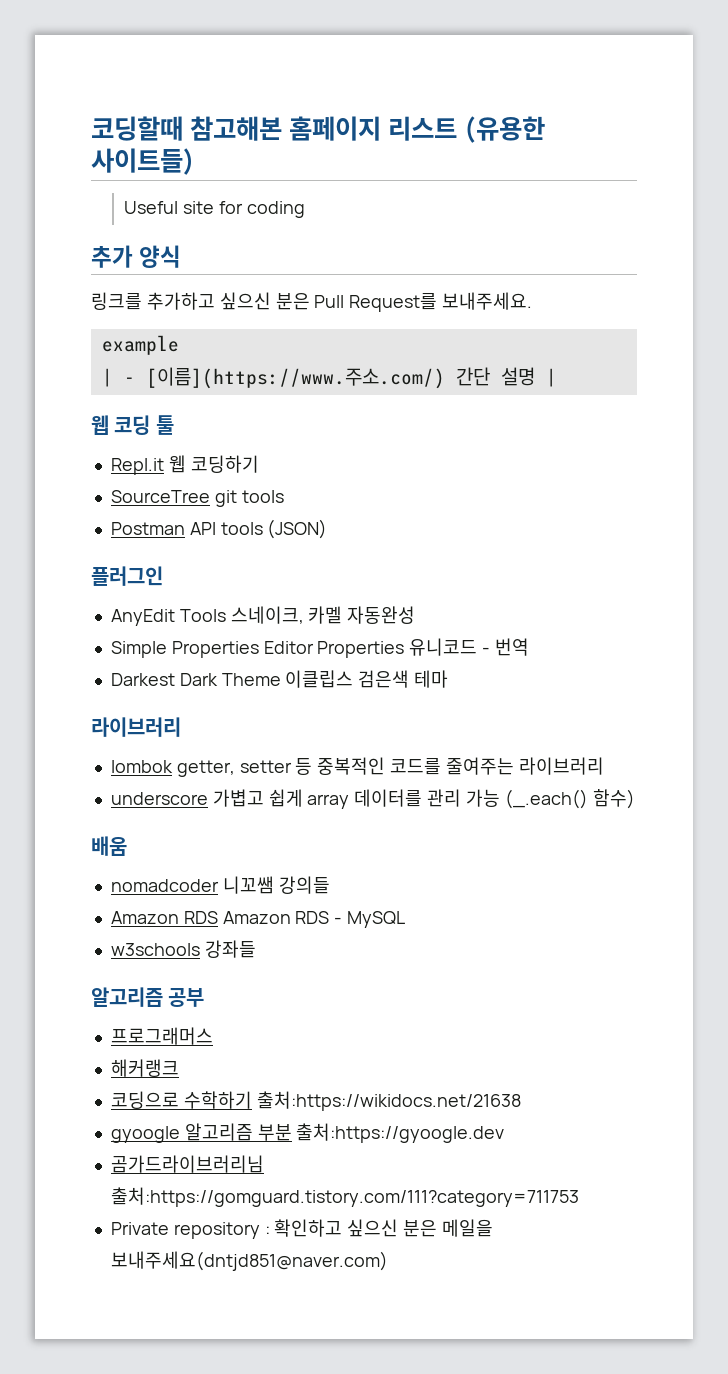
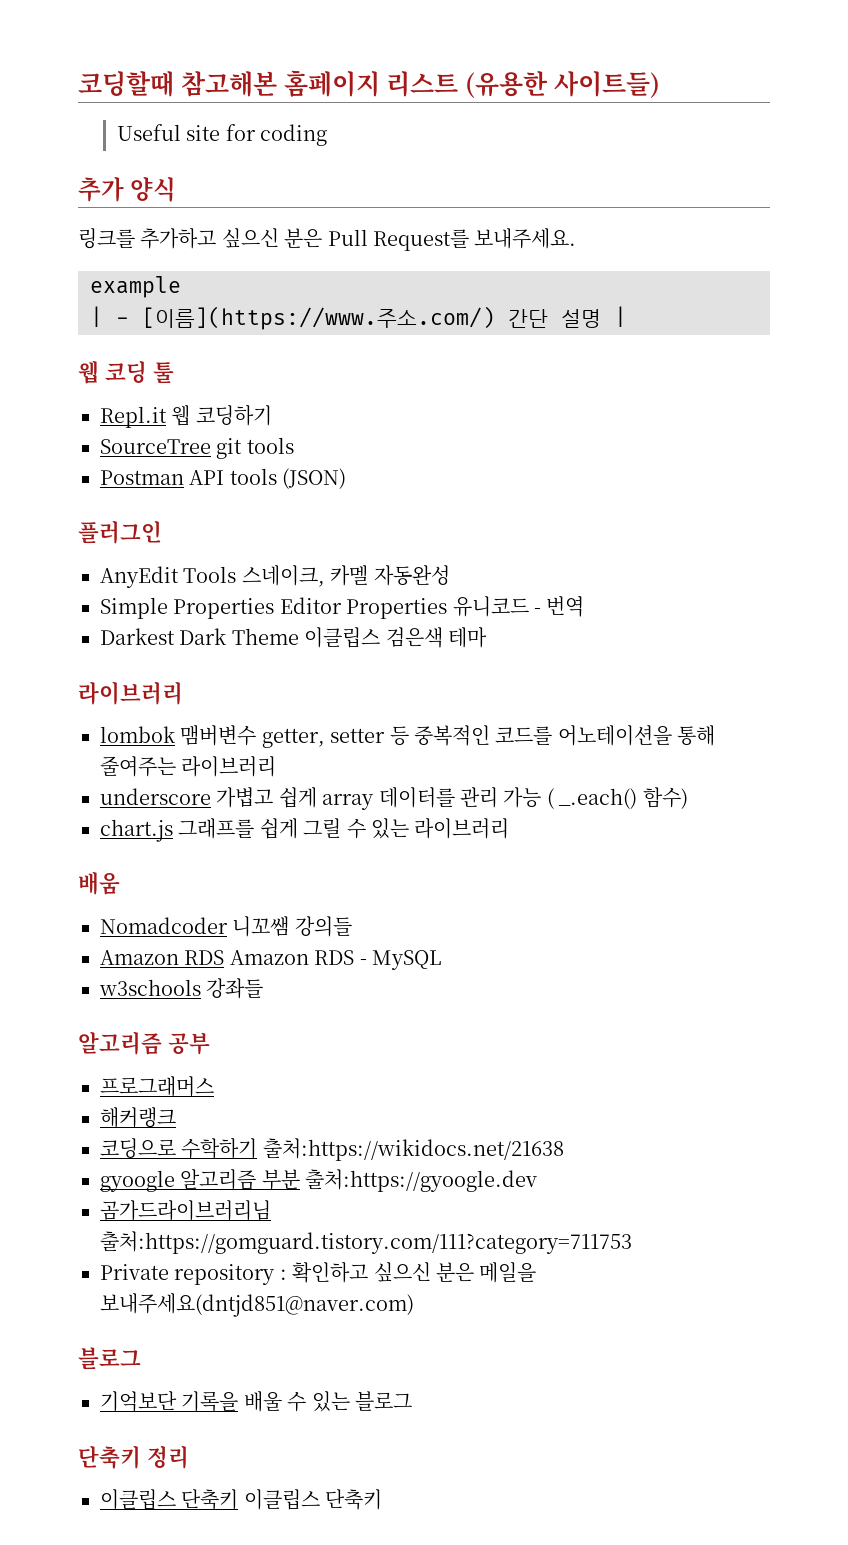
(173, 766) none -> [180,725,257,746] 맴버변수
(442, 766) none -> [557,725,716,746] 어노테이션을 통해
[504,789,588,809] (_.each() -> [546,788,638,809] ( _.each()
(635, 799) none -> [100,818,510,842] // chart.js 그래프를 쉽게 그릴 수 있는 라이브러리
[110,879,219,892] nomadcoder -> [100,917,228,934] Nomadcoder
(388, 1261) none -> [78,1347,141,1370] [100,1391,412,1412] [78,1445,189,1469] [100,1489,383,1510] // 블로그 // 기억보단 기록을 배울 수 있는 블로그 // 단축키 정리 // 이클립스 단축키 이클립스 단축키

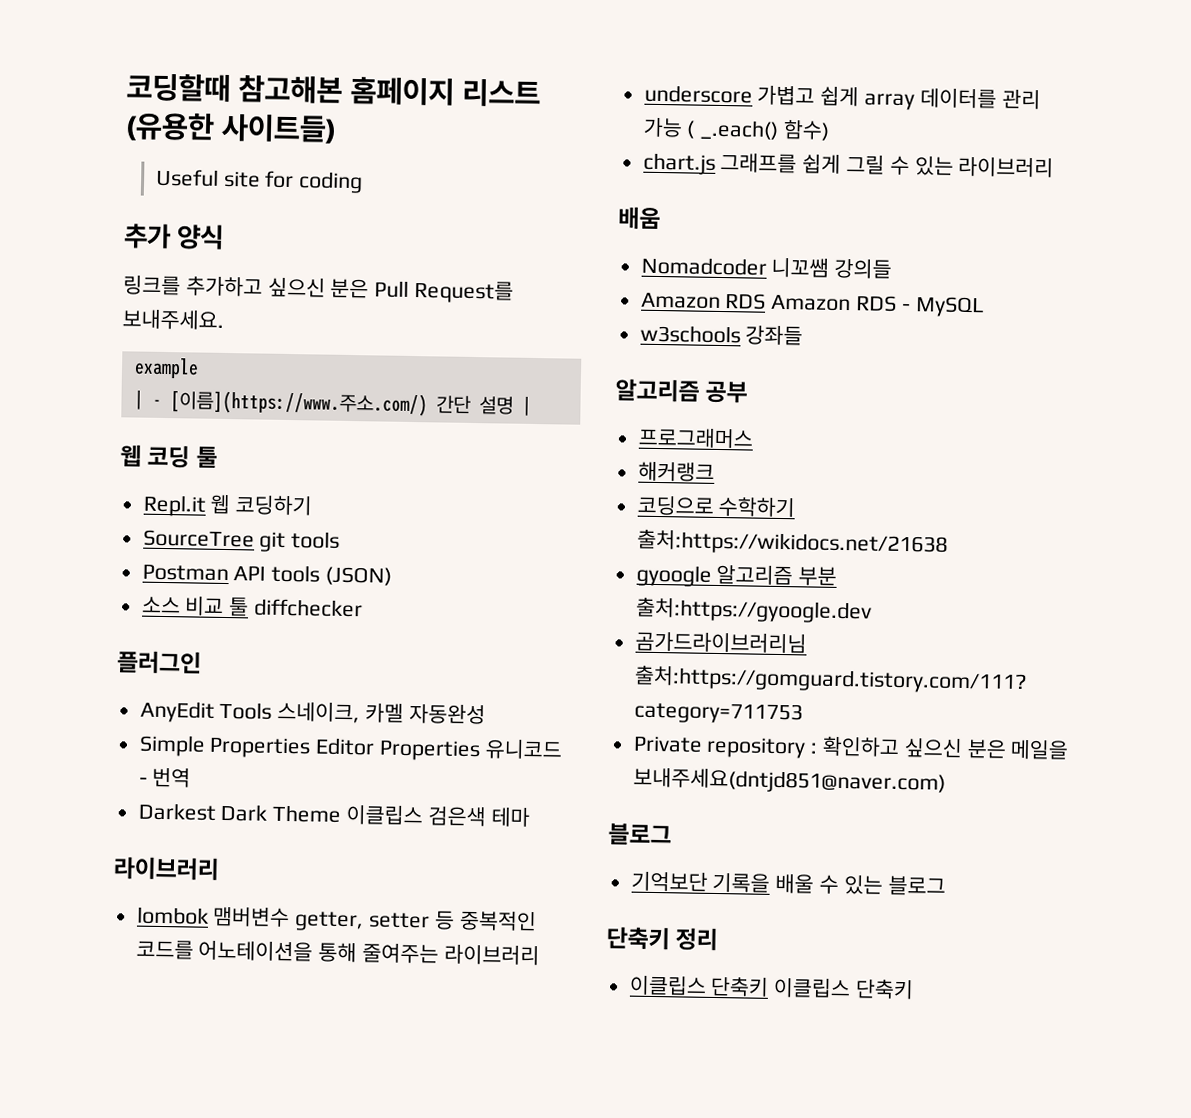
(347, 478) none -> [141,596,364,618] // 소스 비교 툴 diffchecker

